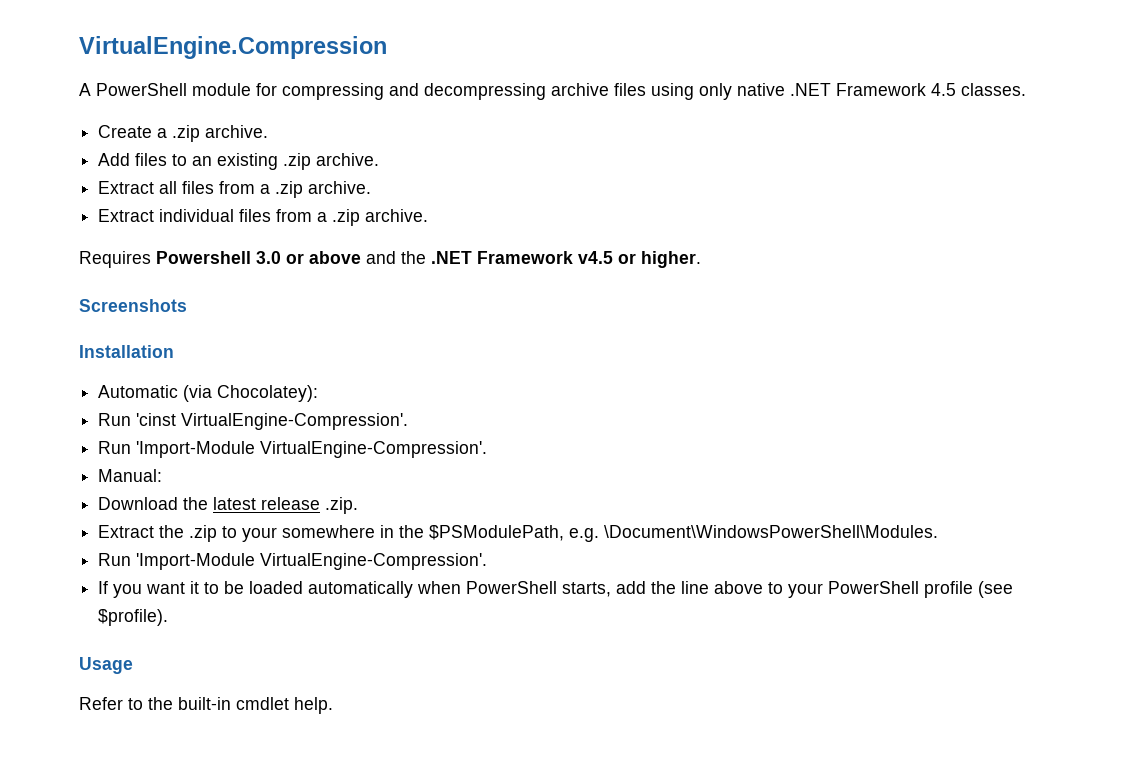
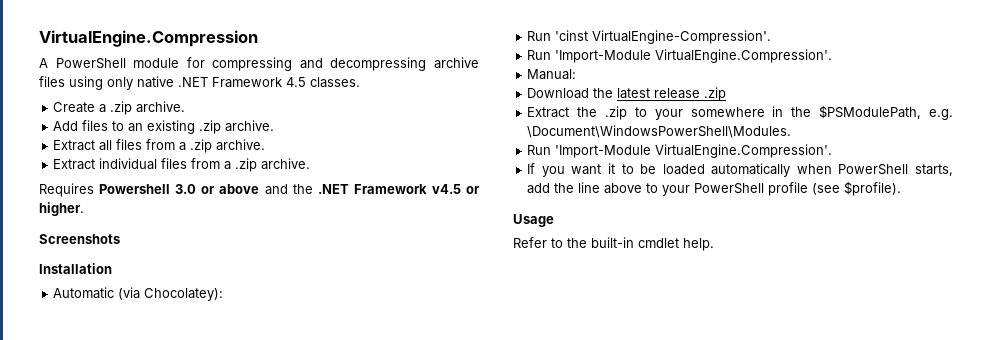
[260,441,488,458] VirtualEngine-Compression'. -> [655,49,833,63] VirtualEngine.Compression'.
[325,497,359,514] .zip. -> [704,87,727,101] .zip
[260,553,488,570] VirtualEngine-Compression'. -> [655,144,833,158] VirtualEngine.Compression'.

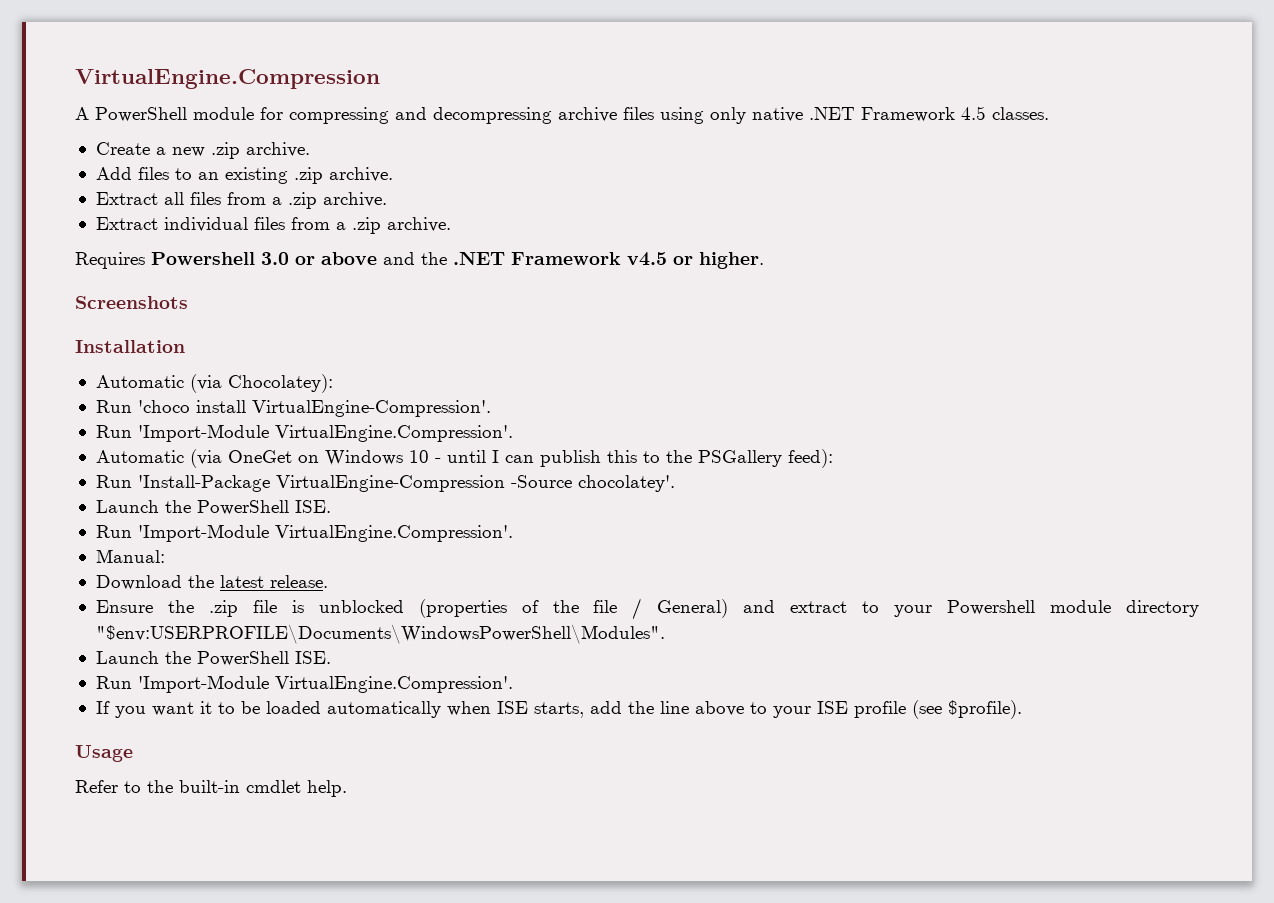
(107, 108) none -> [171,147,205,157] new
[555,30,589,41] 'cinst -> [137,400,246,413] 'choco install
[527,69,577,80] [527,87,727,101] [527,105,953,120] [527,125,792,138] Manual: // Download the latest release .zip // Extract the .zip to your somewhere in the $PSModulePath, e.g. \Document\WindowsPowerShell\Modules. -> [95,449,833,468] [95,475,675,492] [95,500,331,515] [95,524,513,542] [95,549,165,563] [95,575,328,590] [95,598,1200,620] [95,624,665,644] [95,651,331,666] Automatic (via OneGet on Windows 10 - until I can publish this to the PSGallery feed): // Run 'Install-Package VirtualEngine-Compression -Source chocolatey'. // Launch the PowerShell ISE. // Run 'Import-Module VirtualEngine.Compression'. // Manual: // Download the latest release. // Ensure the .zip file is unblocked (properties of the file / General) and extract to your Powershell module directory "$env:USERPROFILE\Documents\WindowsPowerShell\Modules". // Launch the PowerShell ISE.
[838,164,909,175] PowerShell -> [496,701,528,714] ISE
[694,183,765,194] PowerShell -> [816,701,848,714] ISE

